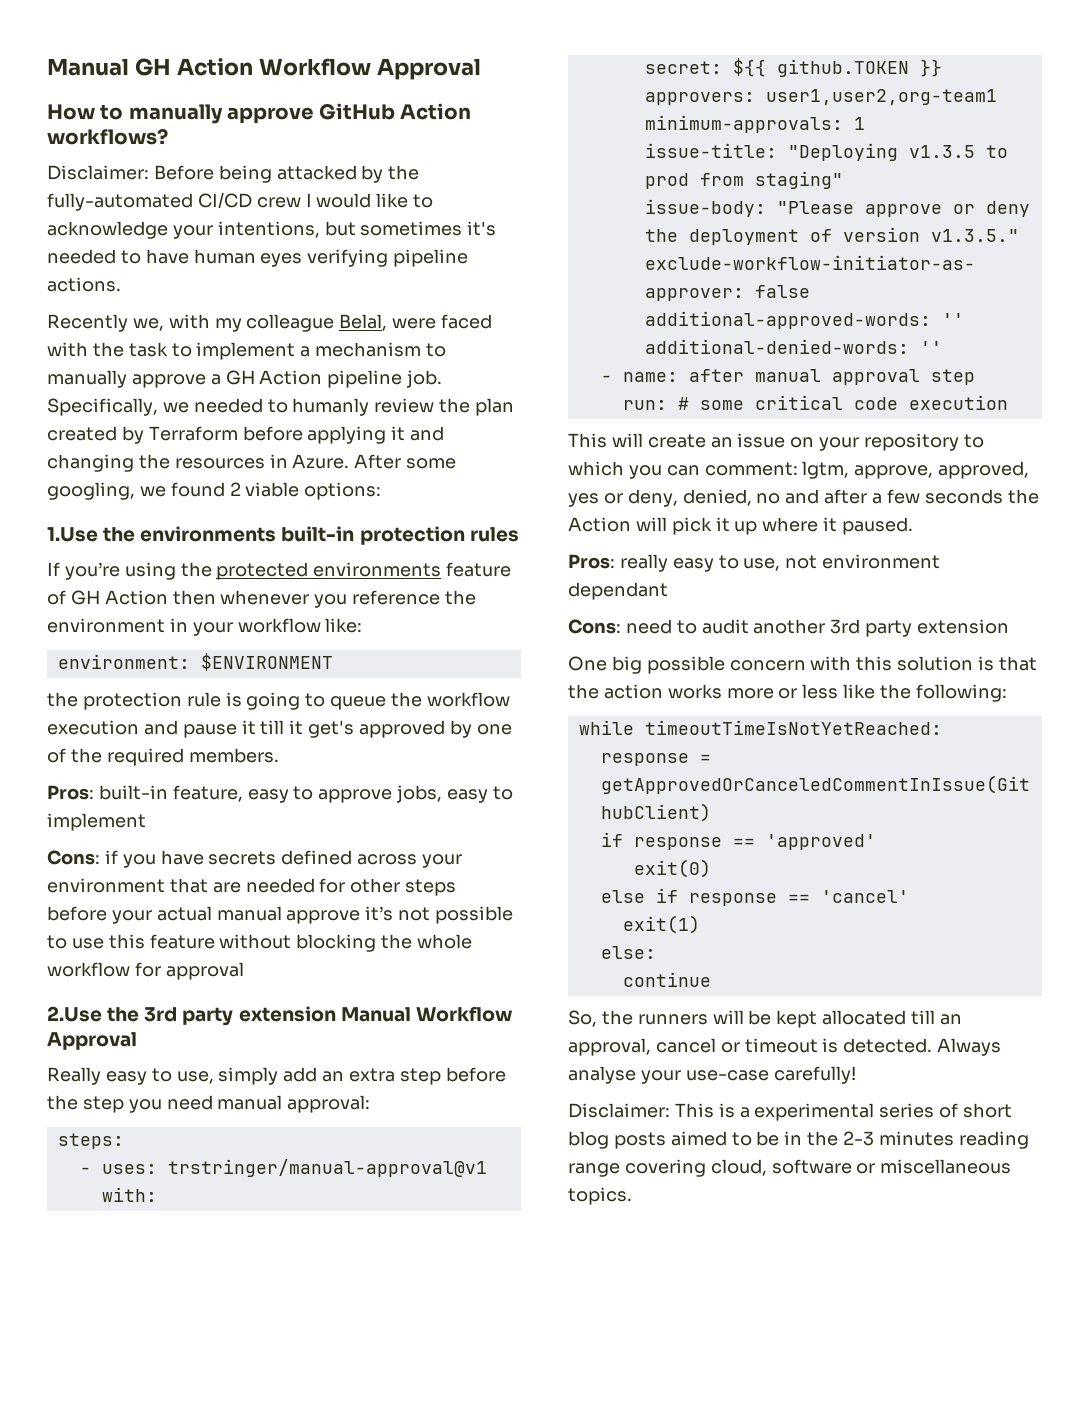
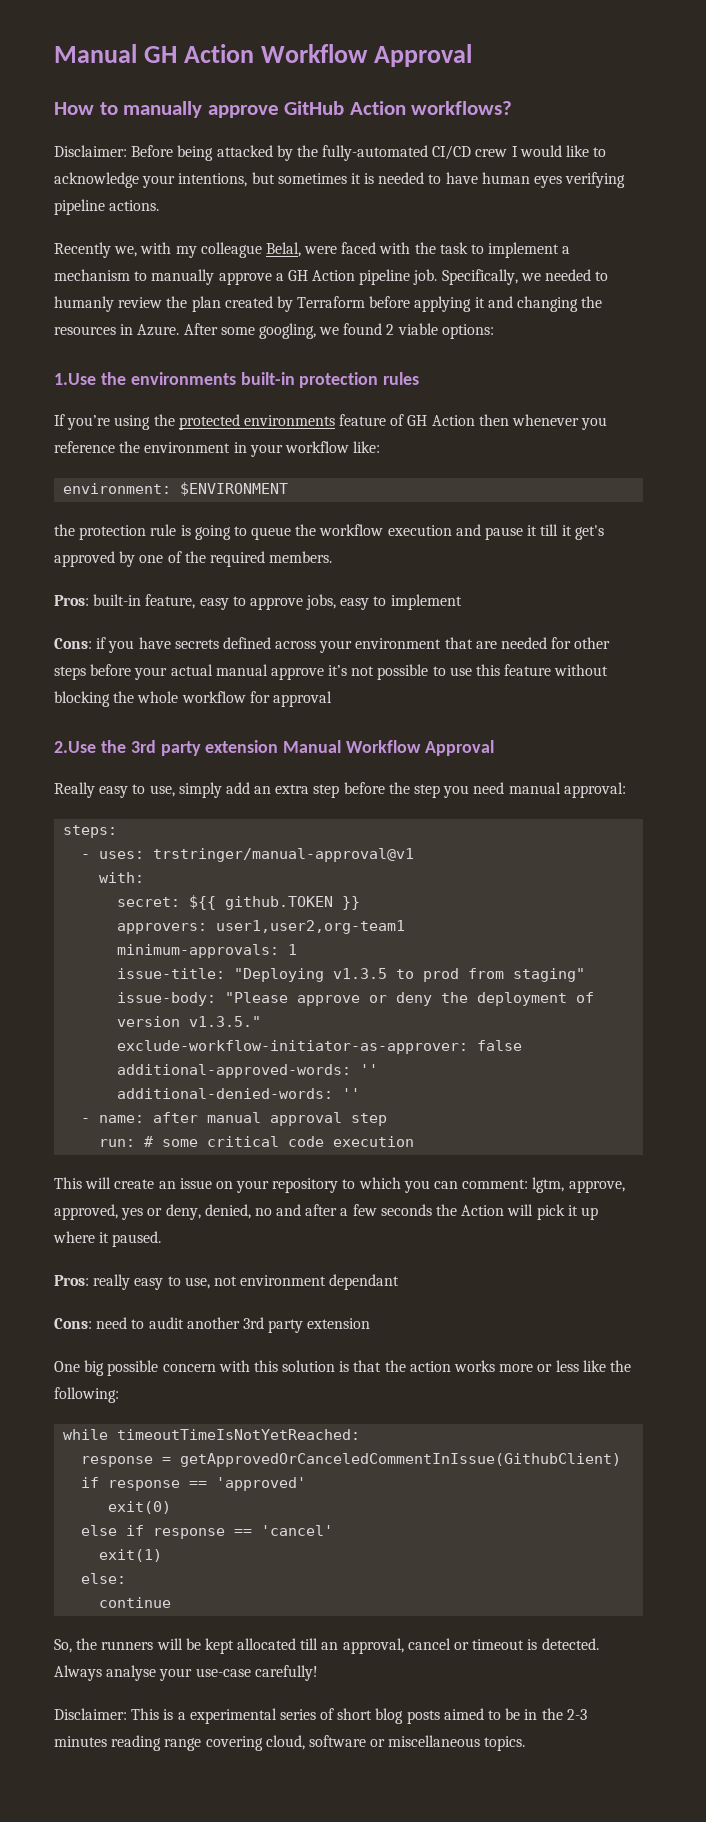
[467,221,497,236] it's -> [350,173,375,184] it is

